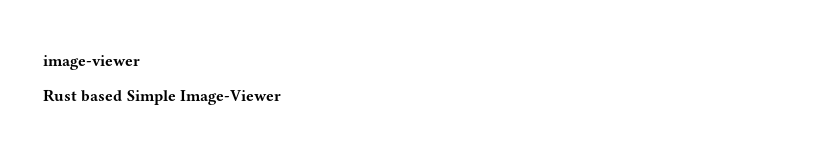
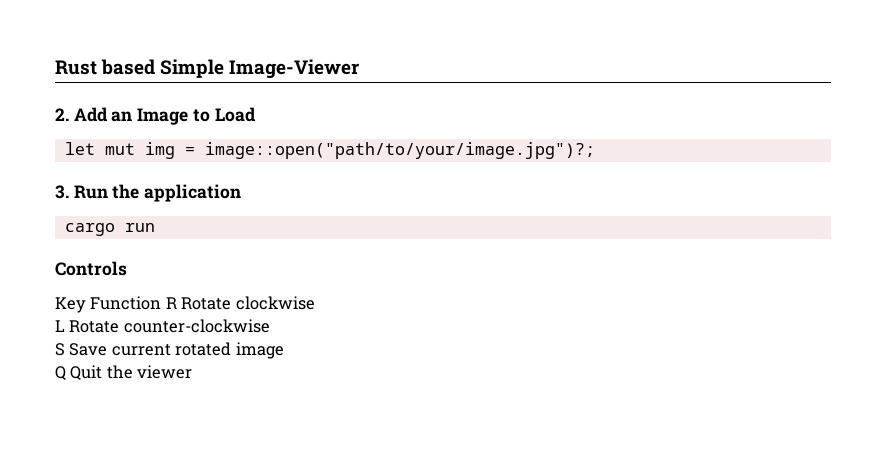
[43,55,140,70] image-viewer // -> (55, 67) none
(281, 97) none -> [55,107,256,125] [64,142,595,159] [55,184,242,202] [64,223,155,236] [55,261,127,276] [55,296,315,313] [55,319,270,333] [55,342,284,359] [55,365,193,380] // 2. Add an Image to Load // let mut img = image::open("path/to/your/image.jpg")?; // 3. Run the application // cargo run // Controls // Key Function R Rotate clockwise // L Rotate counter-clockwise // S Save current rotated image // Q Quit the viewer

